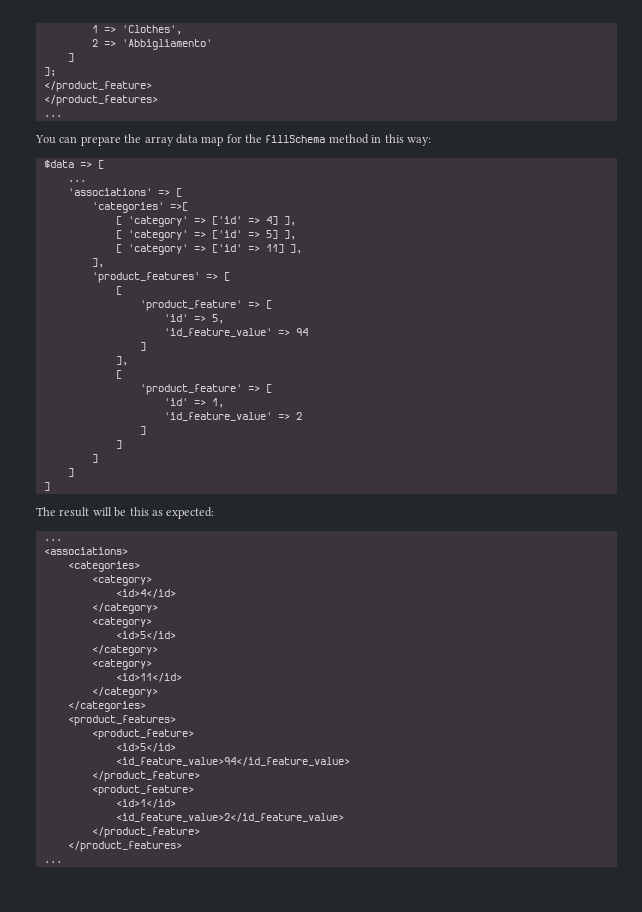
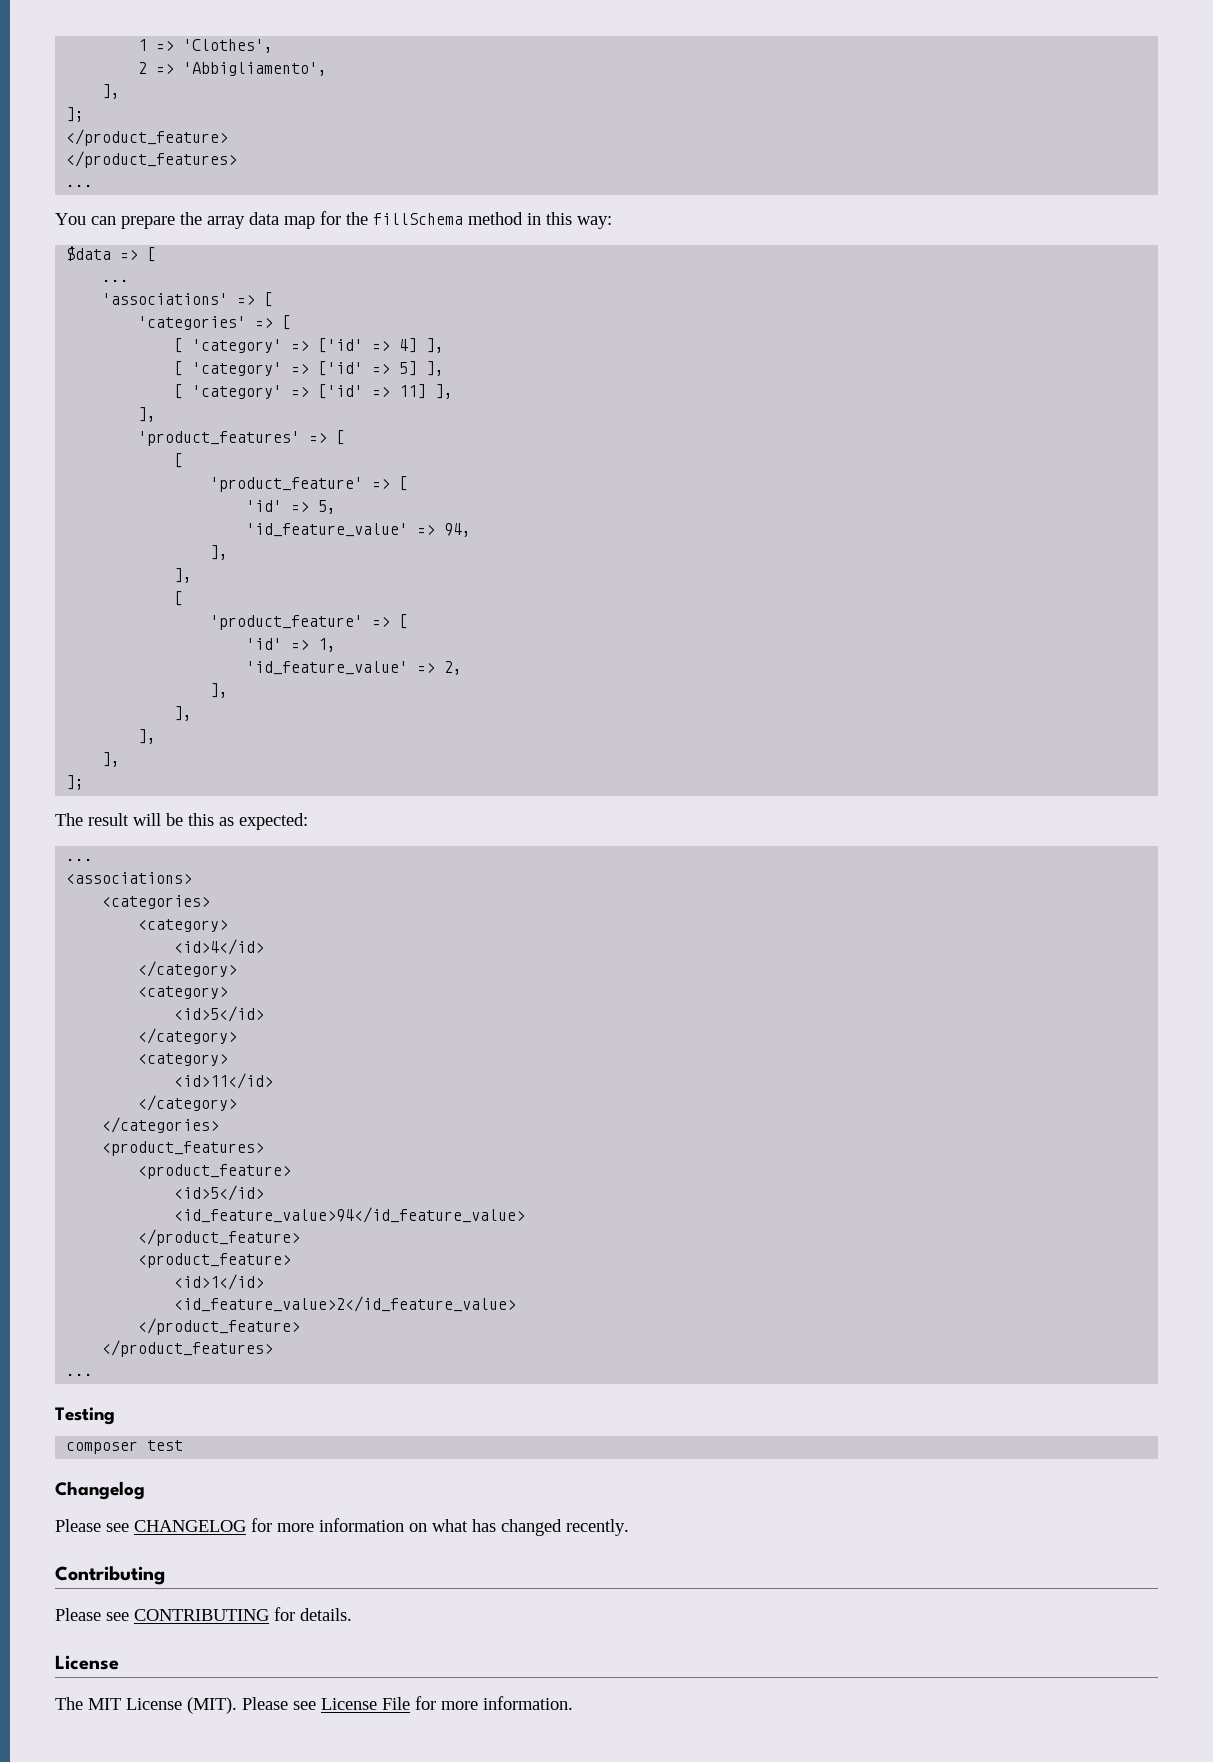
[121,39,212,50] [67,53,74,62] 'Abbigliamento' // ] -> [183,62,328,76] [102,84,121,99] 'Abbigliamento', // ],
[169,202,188,211] =>[ -> [255,315,292,330] => [
[295,328,308,336] [139,342,146,351] 94 // ] -> [444,523,472,537] [210,545,229,560] 94, // ],
[295,412,302,420] [139,426,146,435] [115,440,122,449] [91,454,98,463] [67,468,74,477] [43,482,50,491] 2 // ] // ] // ] // ] // ] -> [444,661,463,675] [210,683,229,698] [174,706,193,721] [138,729,157,744] [102,752,121,767] [66,775,85,790] 2, // ], // ], // ], // ], // ];
(62, 862) none -> [55,1407,115,1425] [66,1440,184,1454] [55,1481,145,1500] [55,1518,629,1536] [55,1566,165,1585] [55,1607,352,1621] [55,1655,119,1670] [55,1696,573,1714] // Testing // composer test // Changelog // Please see CHANGELOG for more information on what has changed recently. // Contributing // Please see CONTRIBUTING for details. // License // The MIT License (MIT). Please see License File for more information.

